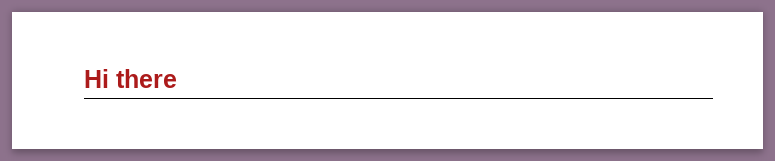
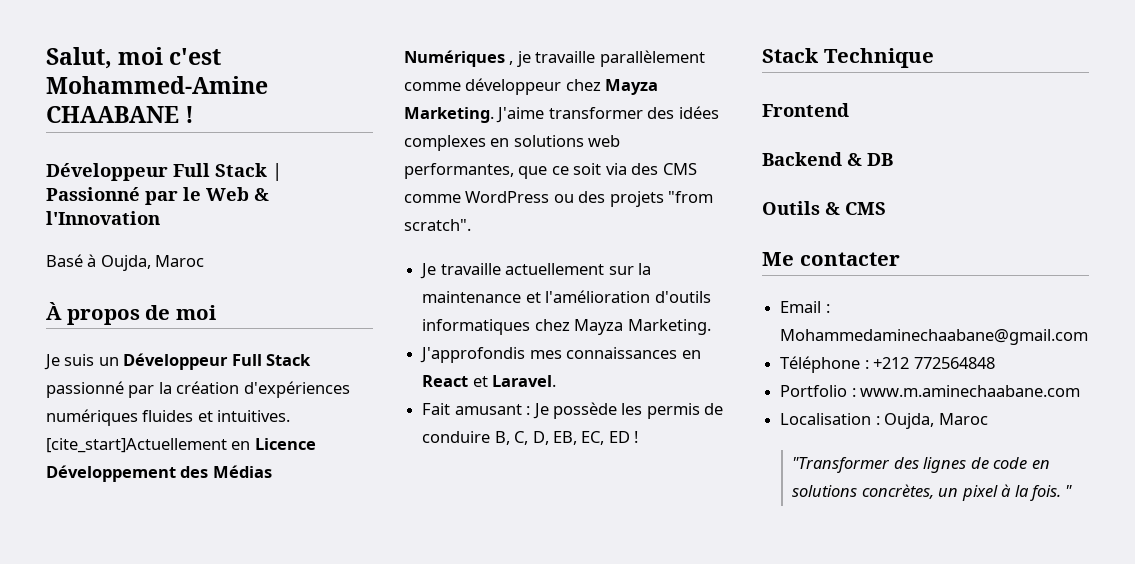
[84,69,177,88] Hi there -> [46,47,222,69] [46,76,268,94] [46,106,195,123] [46,163,282,181] [46,187,269,205] [46,211,160,225] [46,254,205,271] [46,302,216,325] [44,353,312,370] [46,381,350,398] [46,409,291,426] [46,438,316,453] [46,465,272,482] [404,50,705,67] [404,78,659,95] [404,106,719,123] [404,135,621,151] [404,163,697,179] [404,191,714,207] [404,219,471,231] [420,263,651,279] [422,290,711,303] [422,319,711,335] [420,347,701,363] [422,375,557,387] [422,402,724,419] [422,431,639,445] [762,48,934,68] [762,103,849,117] [762,152,893,166] [762,201,886,215] [762,252,900,266] [780,301,830,313] [780,329,1089,345] [780,356,995,373] [780,385,1081,397] [780,413,988,429] [792,457,1050,473] [792,484,1073,501] Salut, moi c'est Mohammed-Amine CHAABANE ! // Développeur Full Stack | Passionné par le Web & l'Innovation // Basé à Oujda, Maroc // À propos de moi // Je suis un Développeur Full Stack passionné par la création d'expériences numériques fluides et intuitives. [cite_start]Actuellement en Licence Développement des Médias Numériques , je travaille parallèlement comme développeur chez Mayza Marketing. J'aime transformer des idées complexes en solutions web performantes, que ce soit via des CMS comme WordPress ou des projets "from scratch". // Je travaille actuellement sur la maintenance et l'amélioration d'outils informatiques chez Mayza Marketing. // J'approfondis mes connaissances en React et Laravel. // Fait amusant : Je possède les permis de conduire B, C, D, EB, EC, ED ! // Stack Technique // Frontend // Backend & DB // Outils & CMS // Me contacter // Email : Mohammedaminechaabane@gmail.com // Téléphone : +212 772564848 // Portfolio : www.m.aminechaabane.com // Localisation : Oujda, Maroc // "Transformer des lignes de code en solutions concrètes, un pixel à la fois. "

